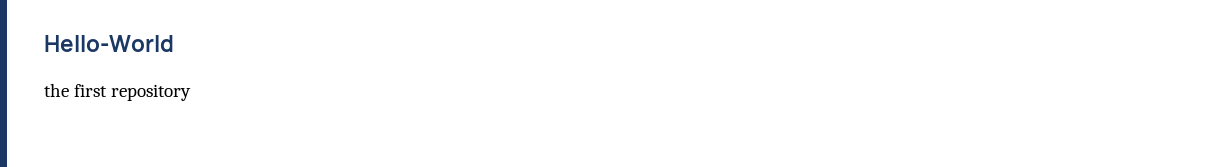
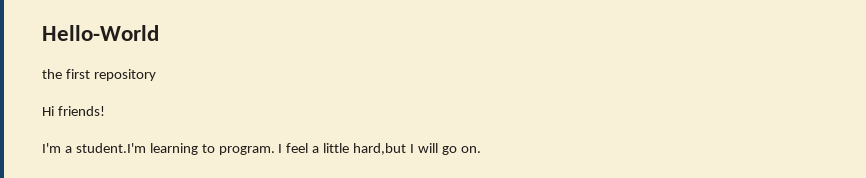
(192, 92) none -> [42,106,105,116] [42,143,481,155] // Hi friends! // I'm a student.I'm learning to program. I feel a little hard,but I will go on.

